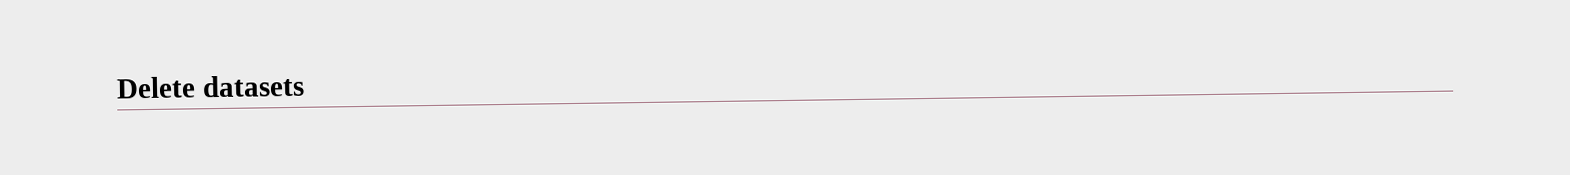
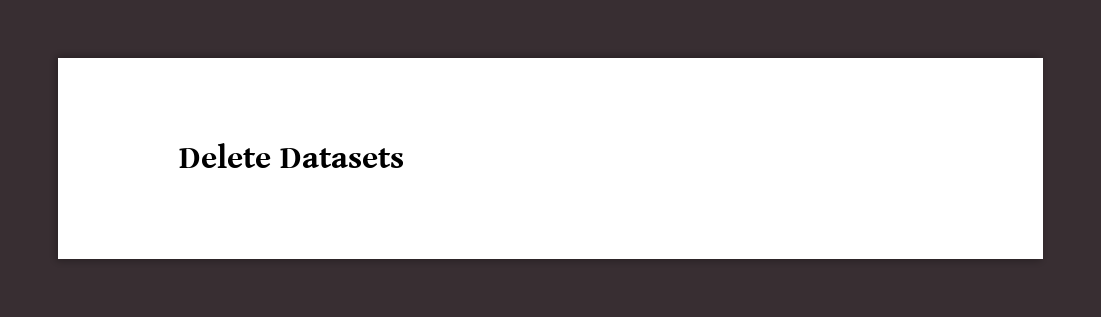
[201,74,305,98] datasets -> [280,148,404,168] Datasets

